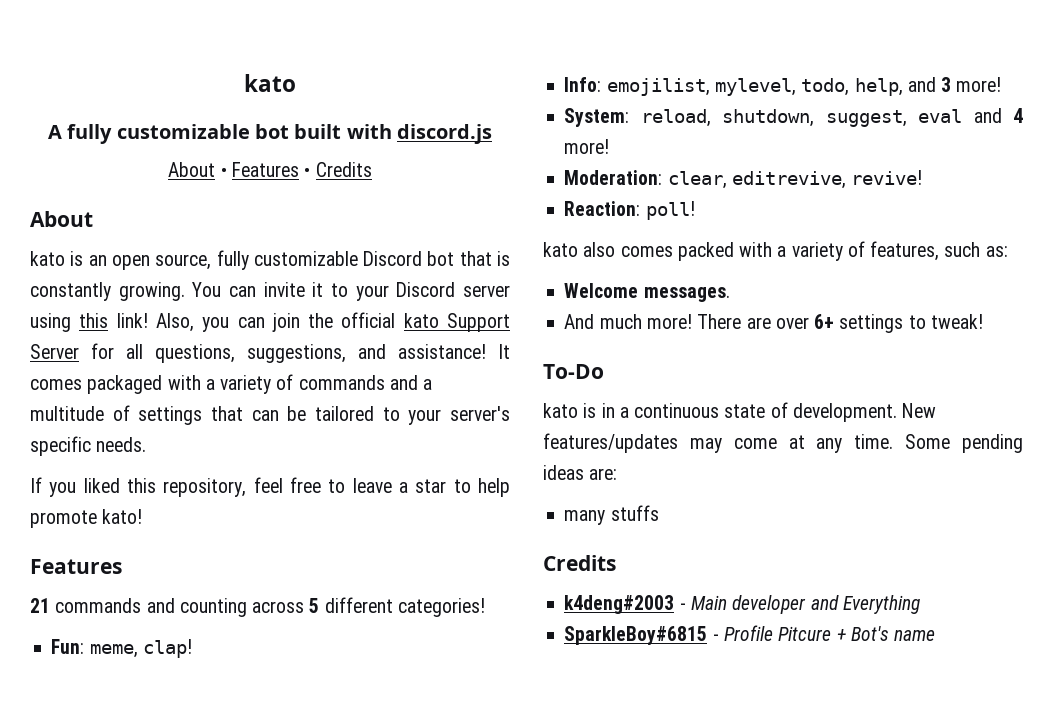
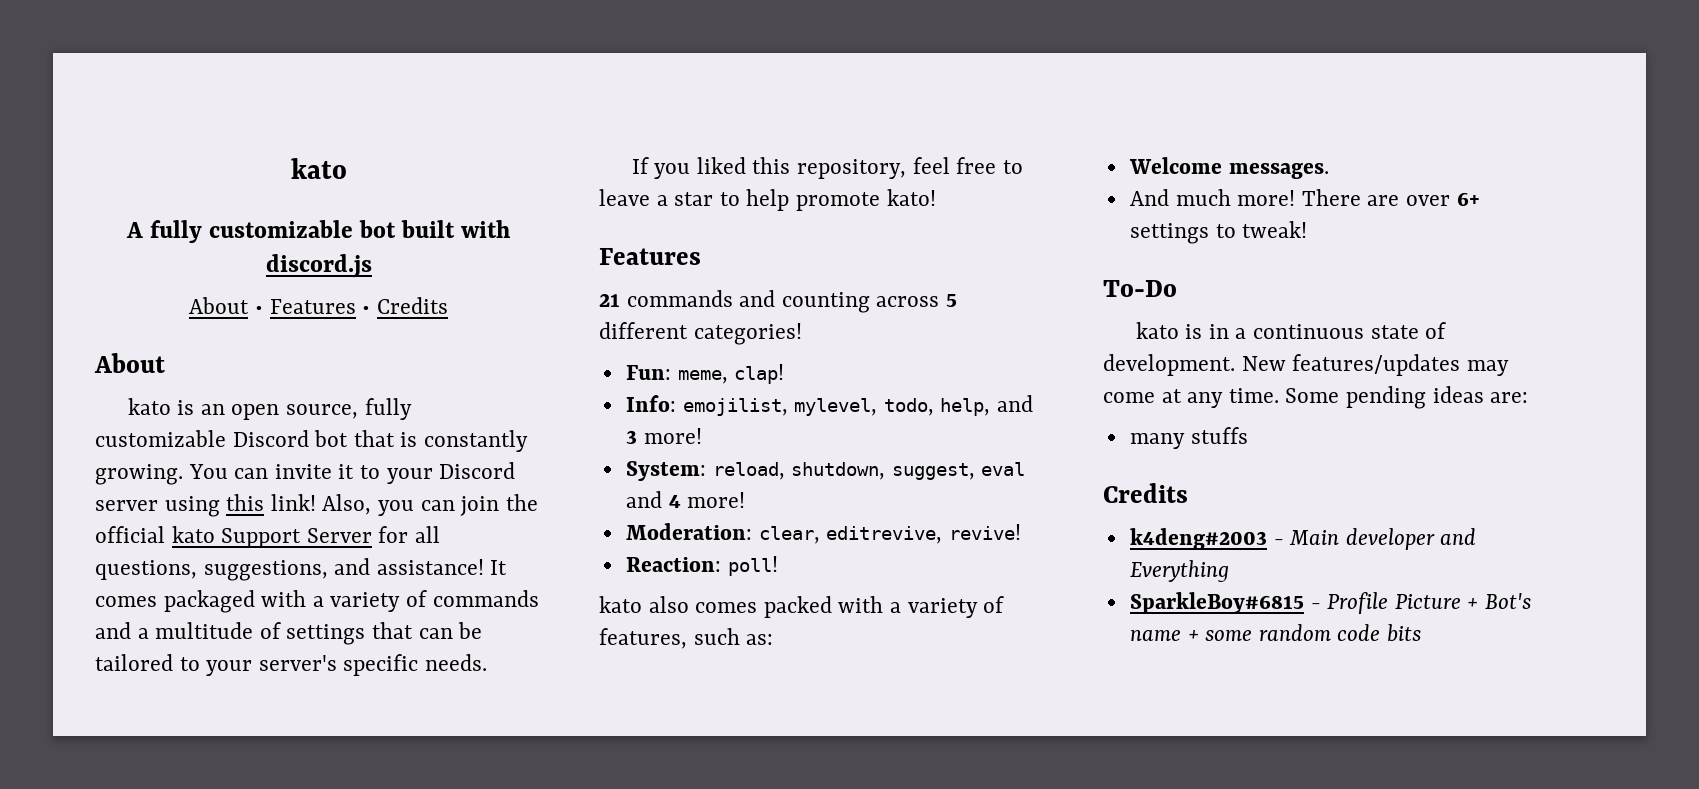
[778,626,832,641] Pitcure -> [1394,594,1461,609] Picture
(936, 635) none -> [1187,624,1422,642] + some random code bits

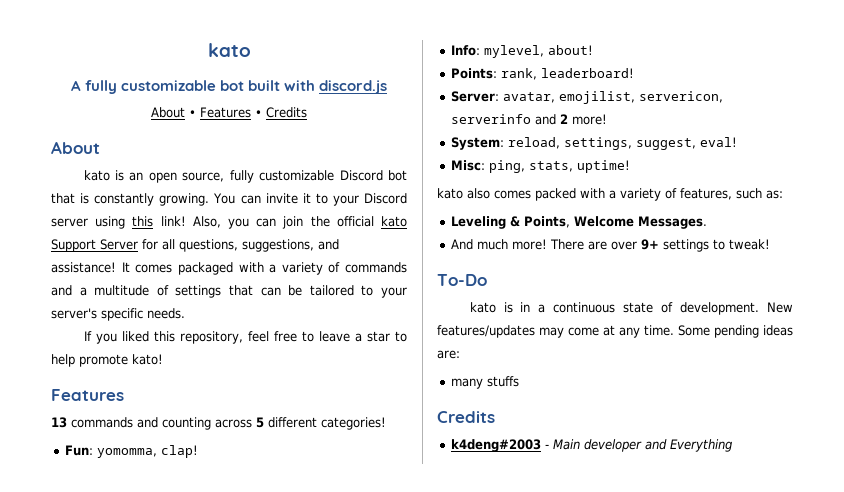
[599,294,620,307] 21 -> [51,417,67,428] 13
[677,370,728,384] meme, -> [97,448,158,458] yomomma,
[682,395,1034,416] [625,428,702,444] [625,461,1026,481] [625,491,746,508] [625,523,1021,544] [625,556,778,576] emojilist, mylevel, todo, help, and 3 more! // System: reload, shutdown, suggest, eval and 4 more! // Moderation: clear, editrevive, revive! // Reaction: poll! -> [484,45,594,58] [451,68,635,80] [451,91,724,104] [451,114,608,125] [451,137,738,150] [451,160,631,173] mylevel, about! // Points: rank, leaderboard! // Server: avatar, emojilist, servericon, serverinfo and 2 more! // System: reload, settings, suggest, eval! // Misc: ping, stats, uptime!
[1128,157,1329,179] Welcome messages. -> [451,216,708,229] Leveling & Points, Welcome Messages.
[1456,192,1480,206] 6+ -> [641,239,660,250] 9+
[1129,592,1532,614] [1129,624,1422,642] // SparkleBoy#6815 - Profile Picture + Bot's name + some random code bits -> (733, 445) none

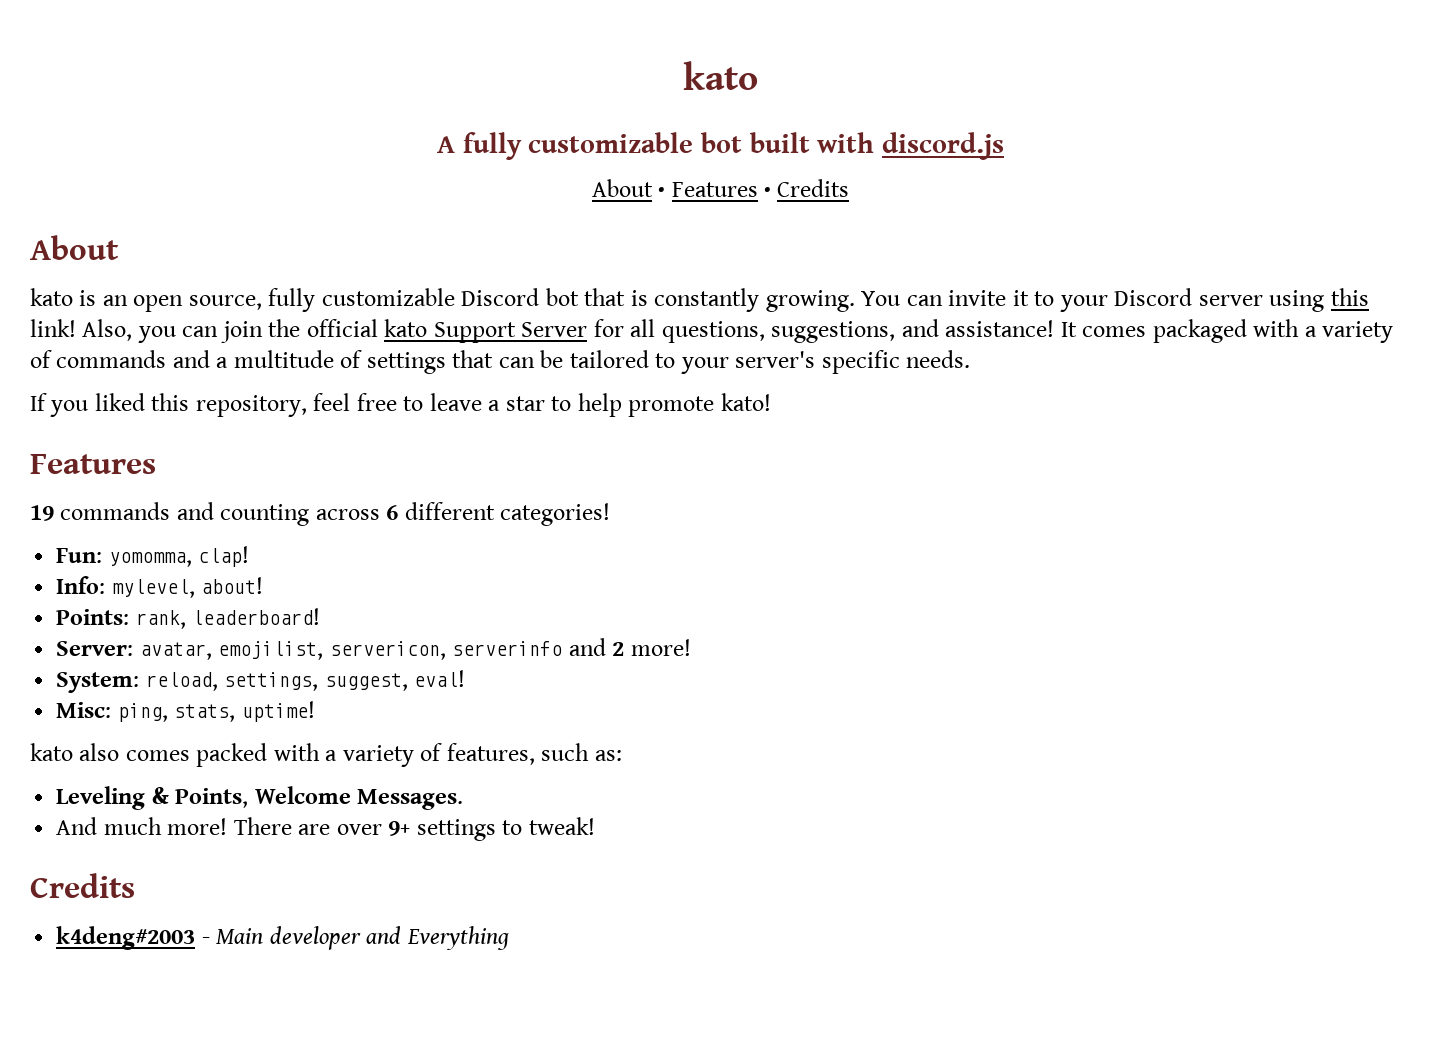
[51,417,67,428] 13 -> [30,505,54,521] 19
[256,417,264,428] 5 -> [386,505,399,520] 6
[437,274,487,286] [469,302,793,315] [437,325,793,338] [437,350,460,359] [451,376,520,389] // To-Do // kato is in a continuous state of development. New features/updates may come at any time. Some pending ideas are: // many stuffs -> (595, 826) none

